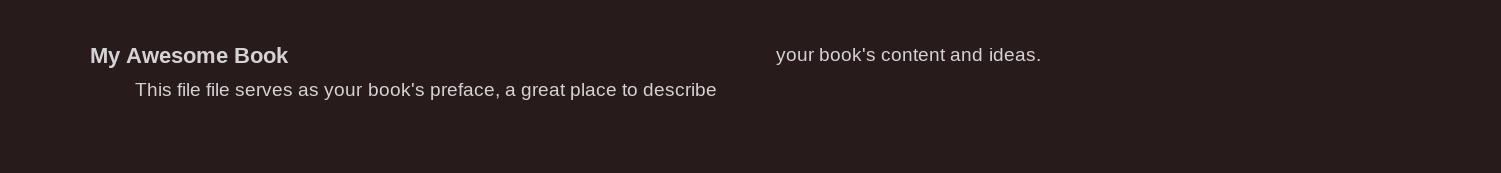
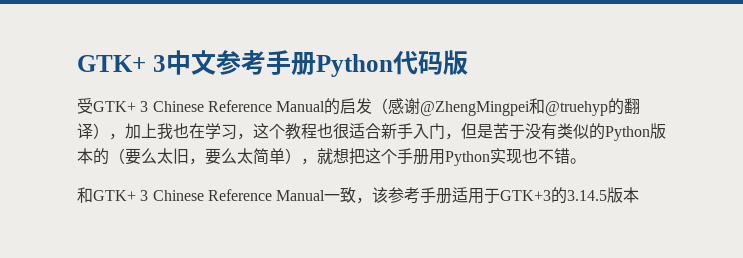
[90,47,289,68] [134,83,718,100] [776,48,1041,65] My Awesome Book // This file file serves as your book's preface, a great place to describe your book's content and ideas. -> [77,50,468,77] [77,98,641,116] [77,123,666,141] [77,148,586,166] [77,187,640,204] GTK+ 3中文参考手册Python代码版 // 受GTK+ 3 Chinese Reference Manual的启发（感谢@ZhengMingpei和@truehyp的翻译），加上我也在学习，这个教程也很适合新手入门，但是苦于没有类似的Python版本的（要么太旧，要么太简单），就想把这个手册用Python实现也不错。 // 和GTK+ 3 Chinese Reference Manual一致，该参考手册适用于GTK+3的3.14.5版本

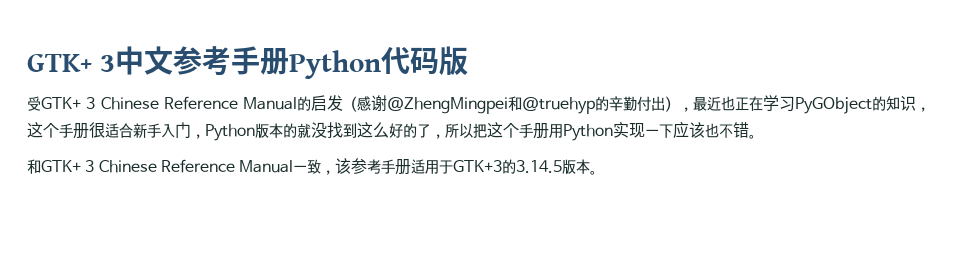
[624,98,641,114] [77,123,666,141] [77,148,349,165] 翻译），加上我也在学习，这个教程也很适合新手入门，但是苦于没有类似的Python版本的（要么太旧，要么太简单），就想 -> [609,95,930,114] [27,122,473,141] 辛勤付出），最近也正在学习PyGObject的知识，这个手册很适合新手入门，Python版本的就没找到这么好的了，所以
(522, 156) none -> [645,121,705,138] 一下应该
(640, 195) none -> [590,170,598,175] 。

